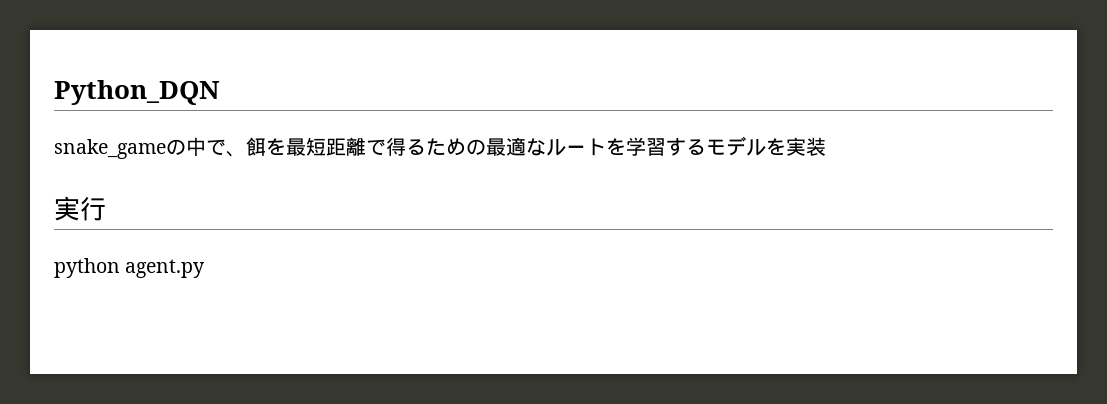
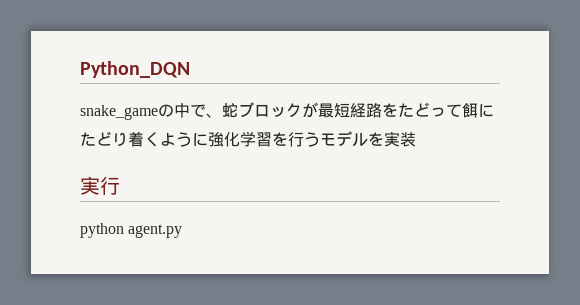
[246,137,706,156] 餌を最短距離で得るための最適なルートを学習する -> [222,102,494,118] [80,131,320,147] 蛇ブロックが最短経路をたどって餌にたどり着くように強化学習を行う

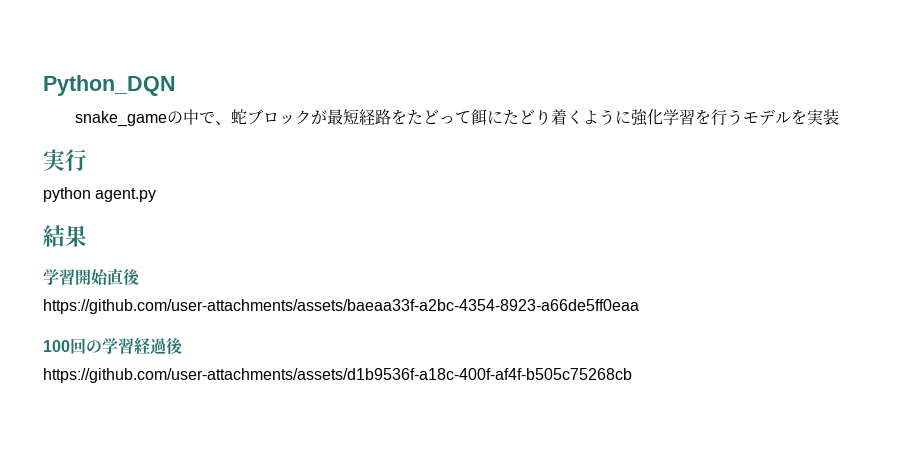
(183, 231) none -> [43,225,87,247] [43,268,140,286] [43,299,639,314] [43,337,183,355] [43,368,632,383] // 結果 // 学習開始直後 // https://github.com/user-attachments/assets/baeaa33f-a2bc-4354-8923-a66de5ff0eaa // 100回の学習経過後 // https://github.com/user-attachments/assets/d1b9536f-a18c-400f-af4f-b505c75268cb

